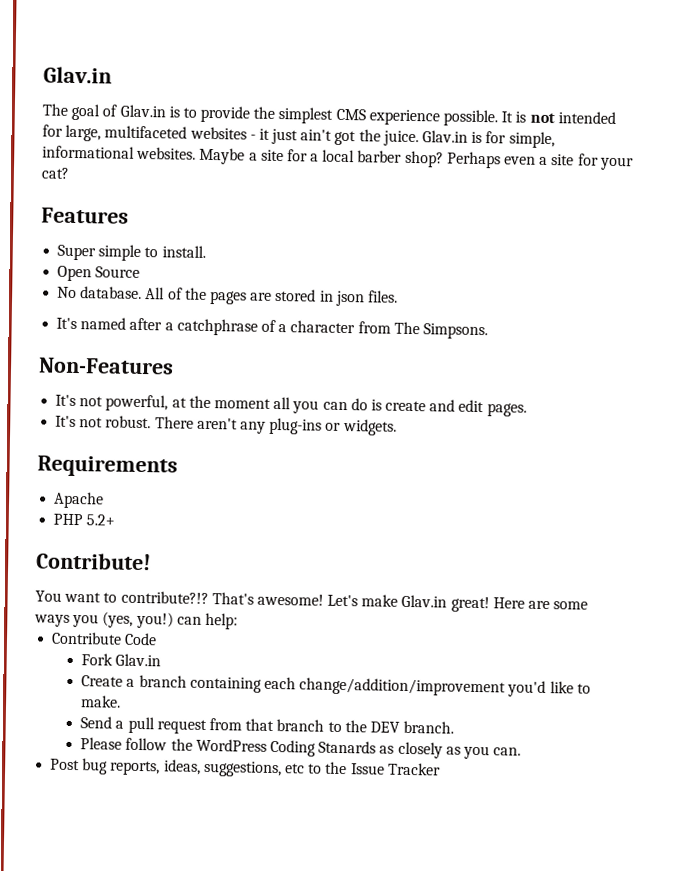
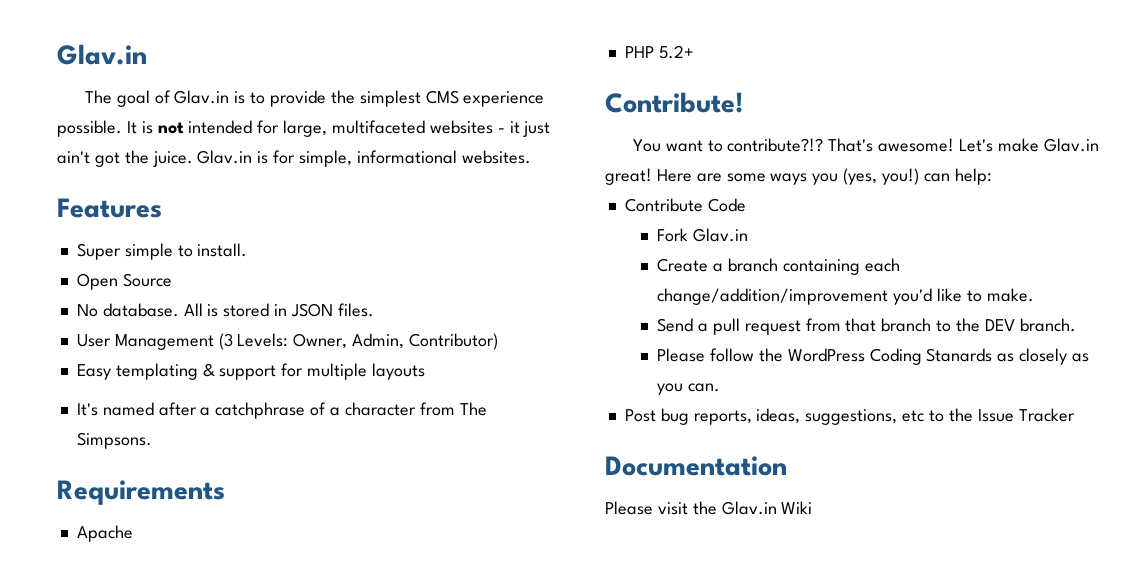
[199,147,634,171] [41,167,70,179] Maybe a site for a local barber shop? Perhaps even a site for your cat? -> (531, 157) none
[167,287,273,305] of the pages are -> [207,304,219,317] is
[334,290,365,307] json -> [290,303,333,317] JSON
(398, 296) none -> [76,333,498,350] [76,363,425,380] // User Management (3 Levels: Owner, Admin, Contributor) // Easy templating & support for multiple layouts
[38,357,174,375] [55,394,527,417] [55,415,397,436] // Non-Features // It's not powerful, at the moment all you can do is create and edit pages. // It's not robust. There aren't any plug-ins or widgets. -> (152, 440) none
(441, 769) none -> [605,456,787,476] [605,501,813,515] // Documentation // Please visit the Glav.in Wiki

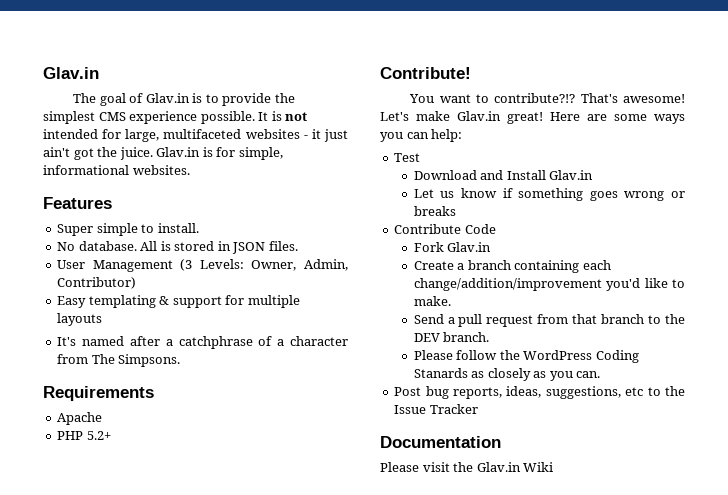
[76,273,172,290] // Open Source -> (199, 228) none
[843,168,920,185] (yes, you!) -> (403, 137) none
(992, 176) none -> [394,153,421,162] [413,170,594,180] [413,188,685,201] [413,206,456,216] // Test // Download and Install Glav.in // Let us know if something goes wrong or breaks

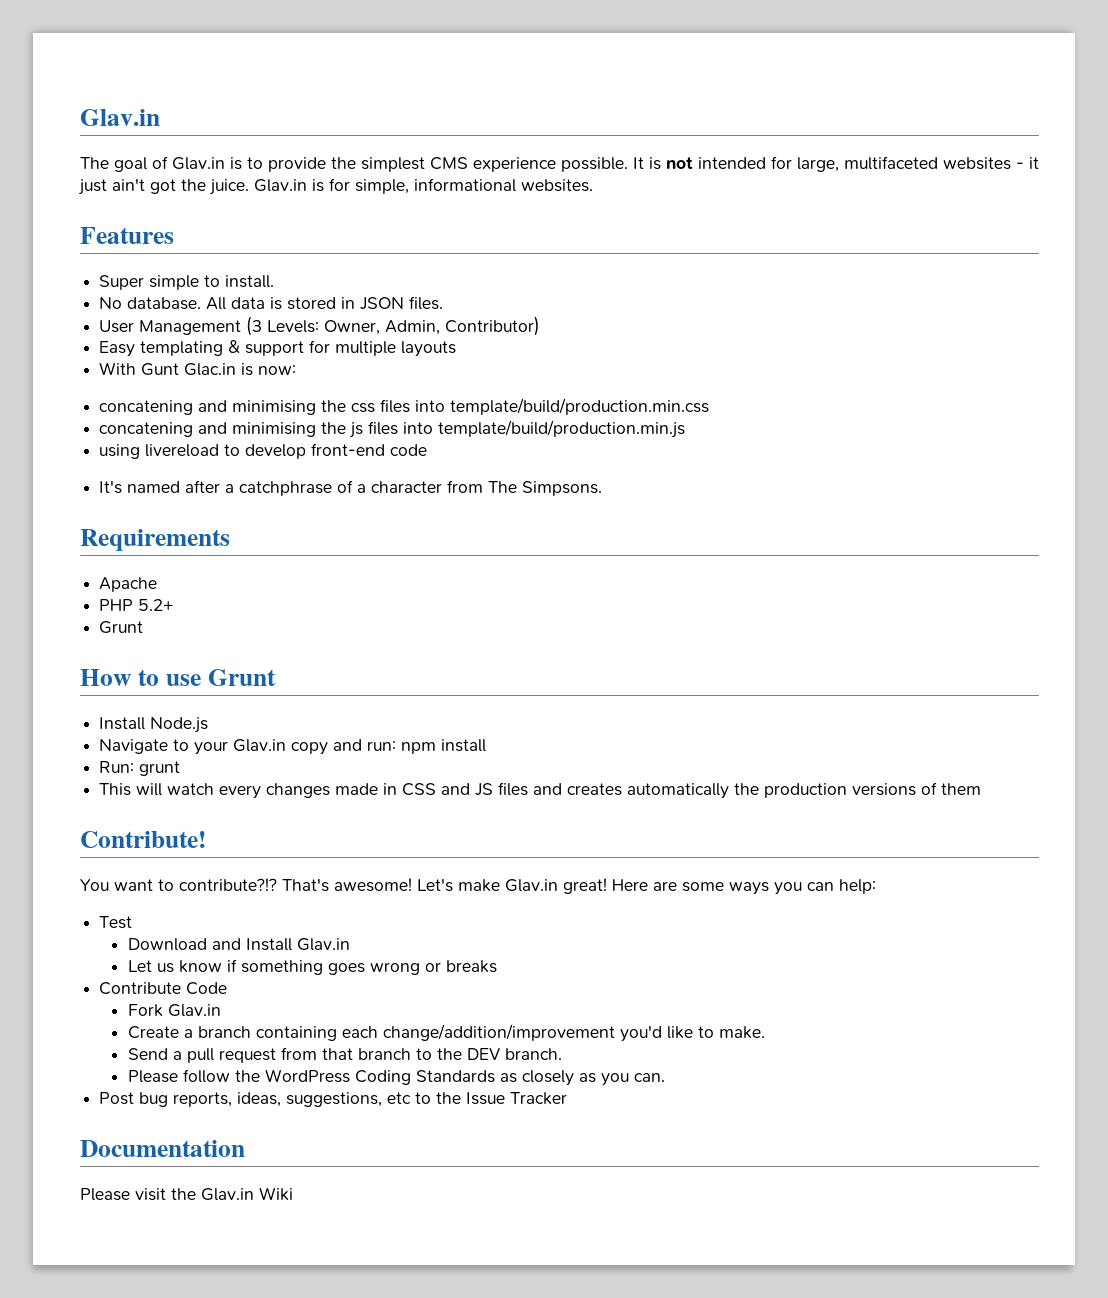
(158, 246) none -> [231,297,266,309] data
(103, 319) none -> [99,362,297,376] [99,398,710,415] [99,420,686,438] [99,443,428,459] // With Gunt Glac.in is now: // concatening and minimising the css files into template/build/production.min.css // concatening and minimising the js files into template/build/production.min.js // using livereload to develop front-end code
(111, 435) none -> [99,621,144,634] [80,669,276,686] [99,717,209,733] [99,739,487,755] [99,761,181,776] [99,782,982,799] // Grunt // How to use Grunt // Install Node.js // Navigate to your Glav.in copy and run: npm install // Run: grunt // This will watch every changes made in CSS and JS files and creates automatically the production versions of them
[413,368,468,378] Stanards -> [415,1070,495,1083] Standards

